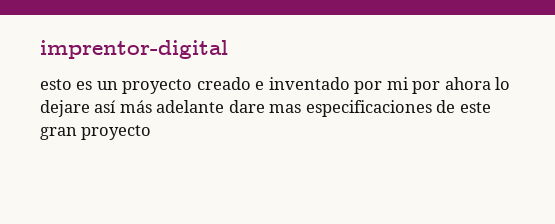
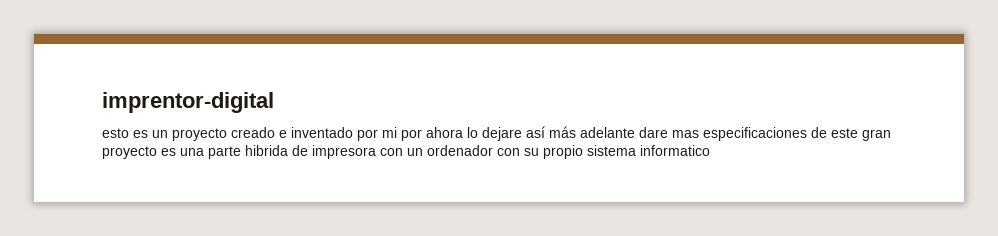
(152, 132) none -> [161,145,710,159] es una parte hibrida de impresora con un ordenador con su propio sistema informatico

